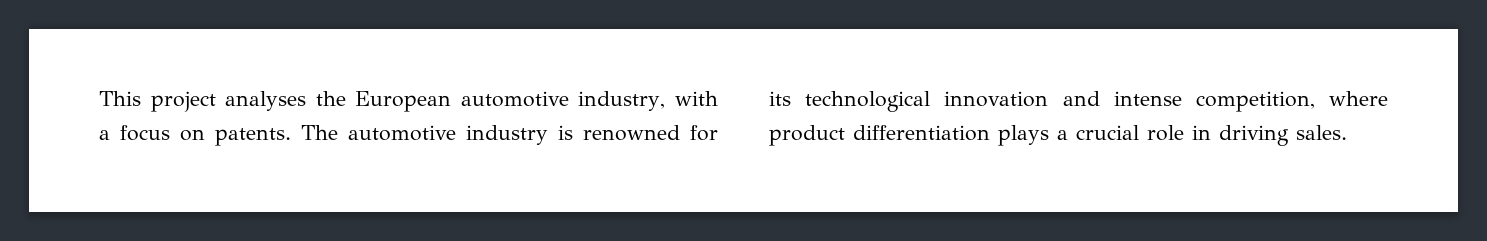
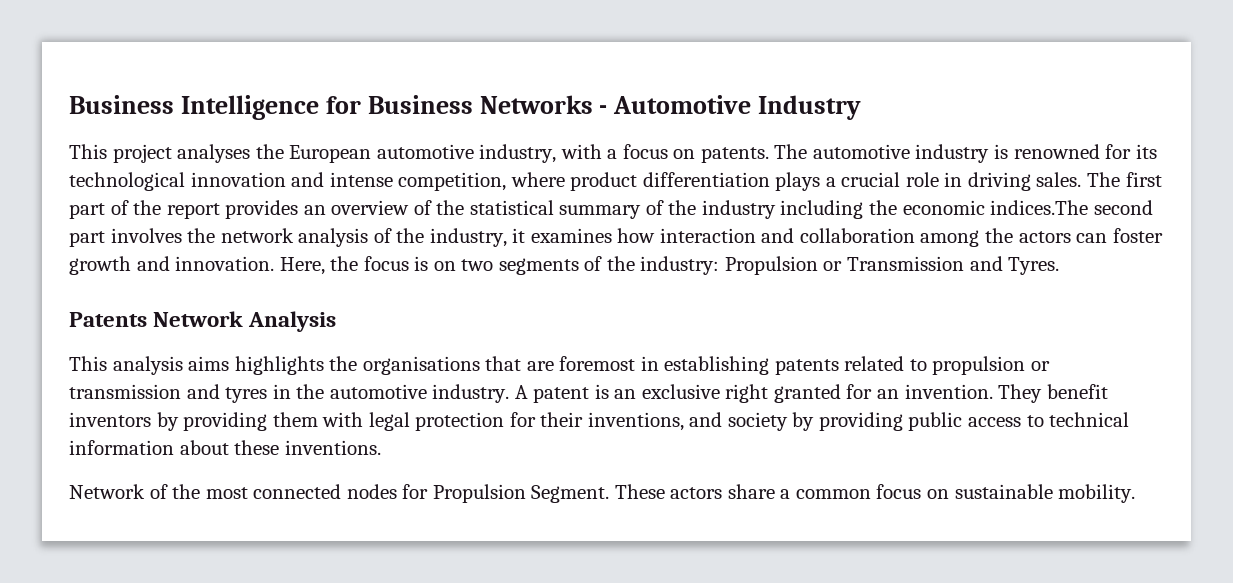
(99, 98) none -> [69,95,862,120] Business Intelligence for Business Networks - Automotive Industry //
(1347, 132) none -> [1087,172,1162,187] [69,200,1153,219] [69,228,1163,247] [69,256,1060,275] [69,311,337,332] [69,356,1051,375] [69,384,1108,403] [69,412,1130,431] [69,440,381,455] [69,484,1136,503] The first part of the report provides an overview of the statistical summary of the industry including the economic indices.The second part involves the network analysis of the industry, it examines how interaction and collaboration among the actors can foster growth and innovation. Here, the focus is on two segments of the industry: Propulsion or Transmission and Tyres. // Patents Network Analysis // This analysis aims highlights the organisations that are foremost in establishing patents related to propulsion or transmission and tyres in the automotive industry. A patent is an exclusive right granted for an invention. They benefit inventors by providing them with legal protection for their inventions, and society by providing public access to technical information about these inventions. // Network of the most connected nodes for Propulsion Segment. These actors share a common focus on sustainable mobility.

